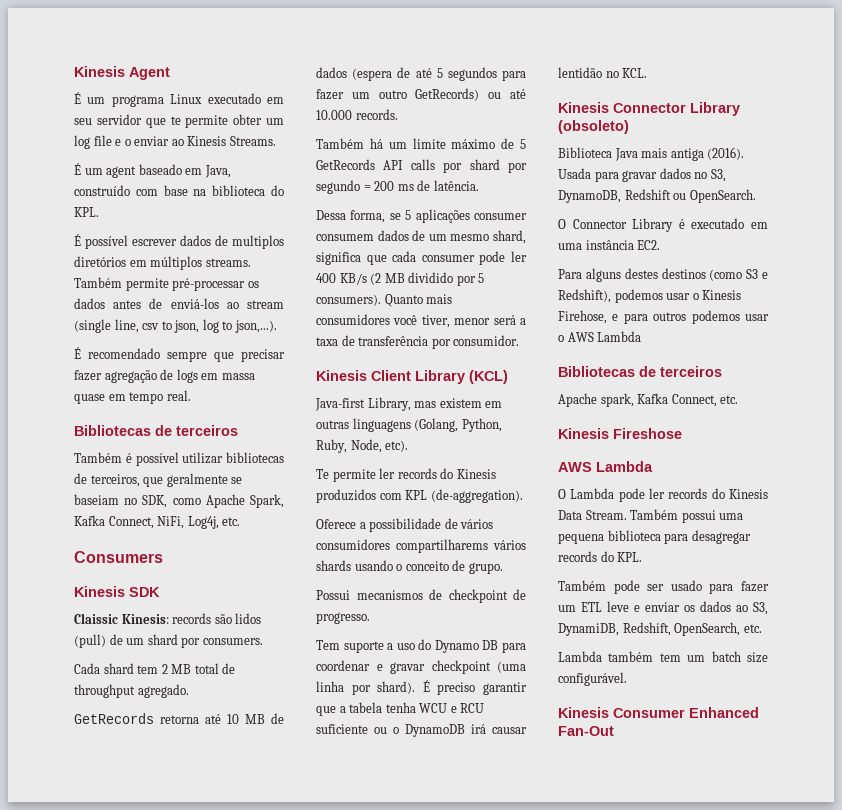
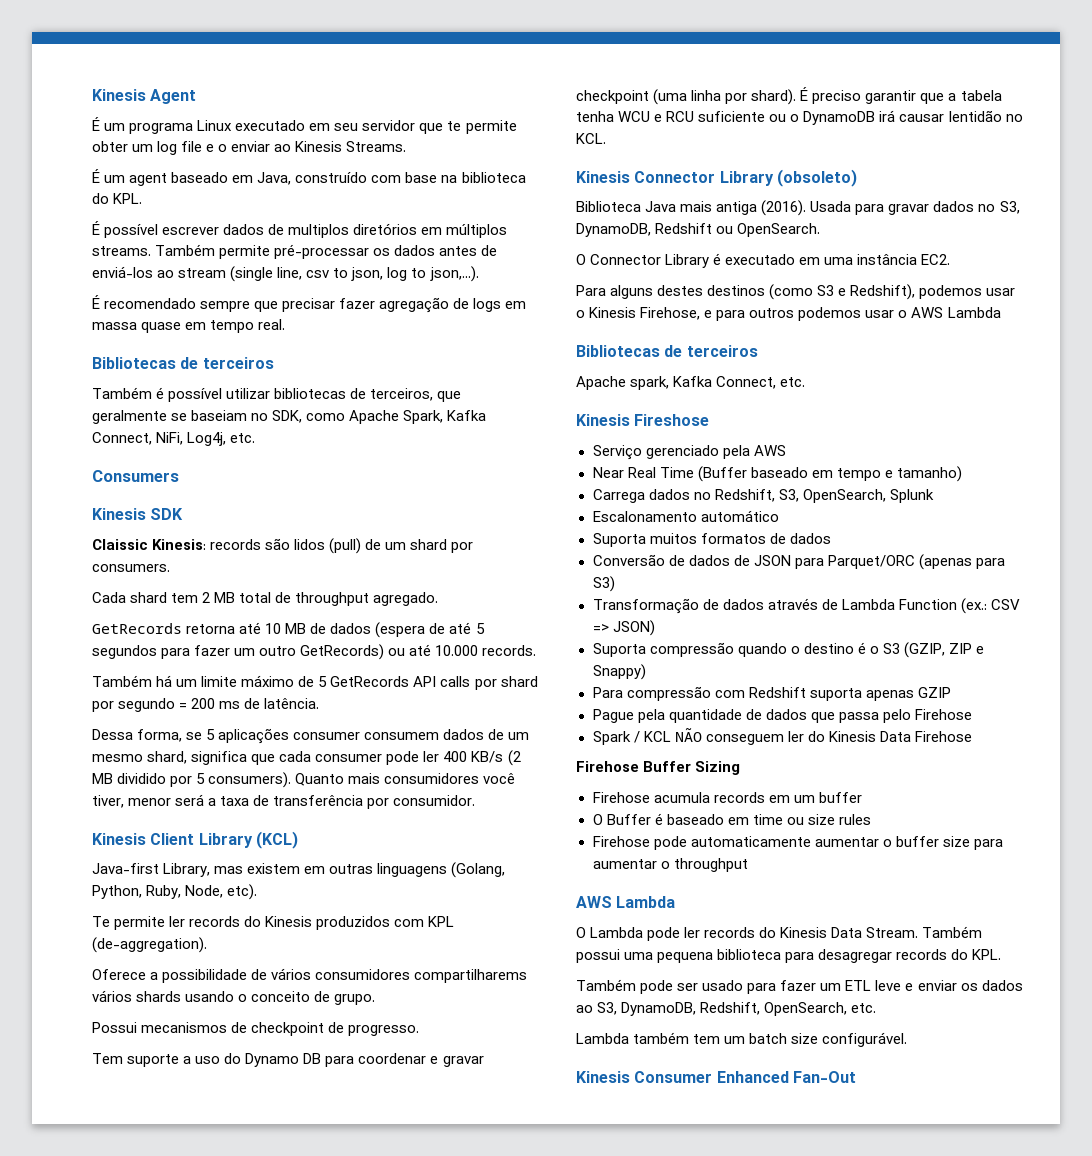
(682, 433) none -> [592,445,786,460] [592,466,962,482] [592,489,934,503] [592,510,779,522] [592,533,831,547] [592,554,1005,570] [592,576,615,592] [592,598,1020,614] [592,620,655,636] [592,642,985,658] [592,664,646,680] [592,686,951,701] [592,709,972,723] [592,728,972,745] [576,761,741,775] [592,792,862,803] [592,813,871,825] [592,836,1003,850] [592,858,748,872] // Serviço gerenciado pela AWS // Near Real Time (Buffer baseado em tempo e tamanho) // Carrega dados no Redshift, S3, OpenSearch, Splunk // Escalonamento automático // Suporta muitos formatos de dados // Conversão de dados de JSON para Parquet/ORC (apenas para S3) // Transformação de dados através de Lambda Function (ex.: CSV => JSON) // Suporta compressão quando o destino é o S3 (GZIP, ZIP e Snappy) // Para compressão com Redshift suporta apenas GZIP // Pague pela quantidade de dados que passa pelo Firehose // Spark / KCL NÃO conseguem ler do Kinesis Data Firehose // Firehose Buffer Sizing // Firehose acumula records em um buffer // O Buffer é baseado em time ou size rules // Firehose pode automaticamente aumentar o buffer size para aumentar o throughput
[558,623,619,636] DynamiDB, -> [621,1002,697,1016] DynamoDB,

